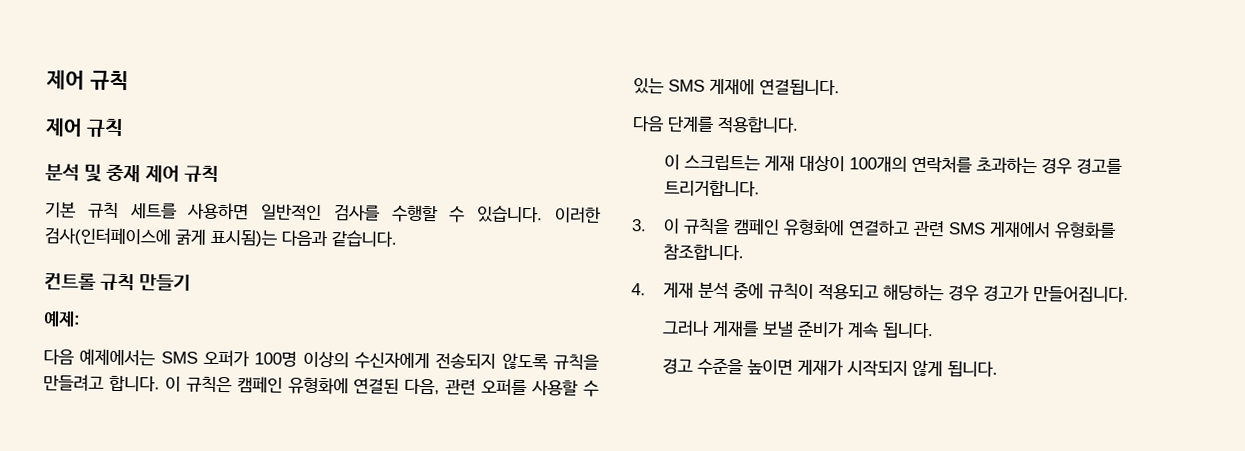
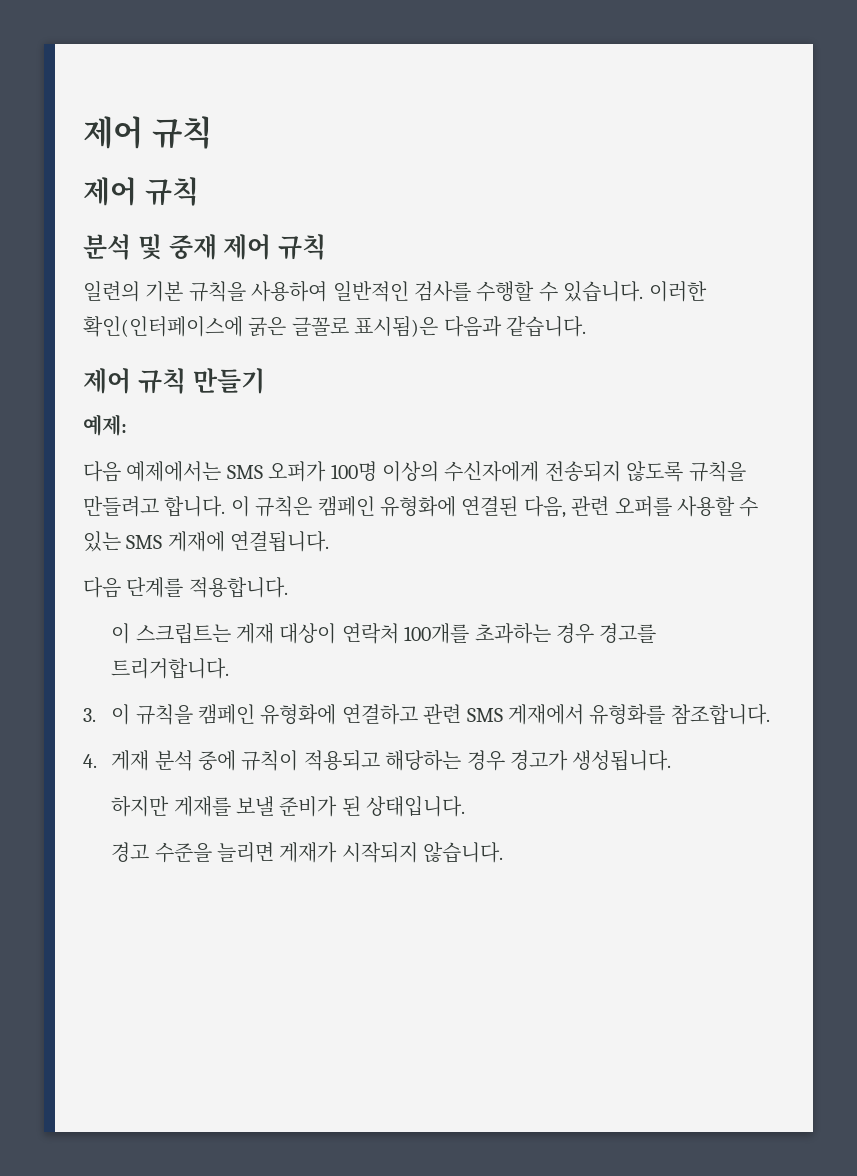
[45,201,250,220] 기본 규칙 세트를 사용하면 -> [83,281,328,302] 일련의 기본 규칙을 사용하여
[44,227,277,247] 검사(인터페이스에 굵게 표시됨)는 -> [83,316,439,337] 확인(인터페이스에 굵은 글꼴로 표시됨)은
[44,272,96,290] 컨트롤 -> [83,368,131,394] 제어
[849,155,973,173] 100개의 연락처를 -> [341,623,470,644] 연락처 100개를
[1033,286,1130,303] [662,320,711,336] 만들어집니다. // 그러나 -> [572,750,672,771] [111,796,170,817] 생성됩니다. // 하지만
[847,322,935,339] 계속 됩니다. -> [341,796,466,817] 된 상태입니다.
[747,359,794,375] 높이면 -> [216,842,274,863] 늘리면
[912,359,999,377] 않게 됩니다. -> [423,842,504,863] 않습니다.

